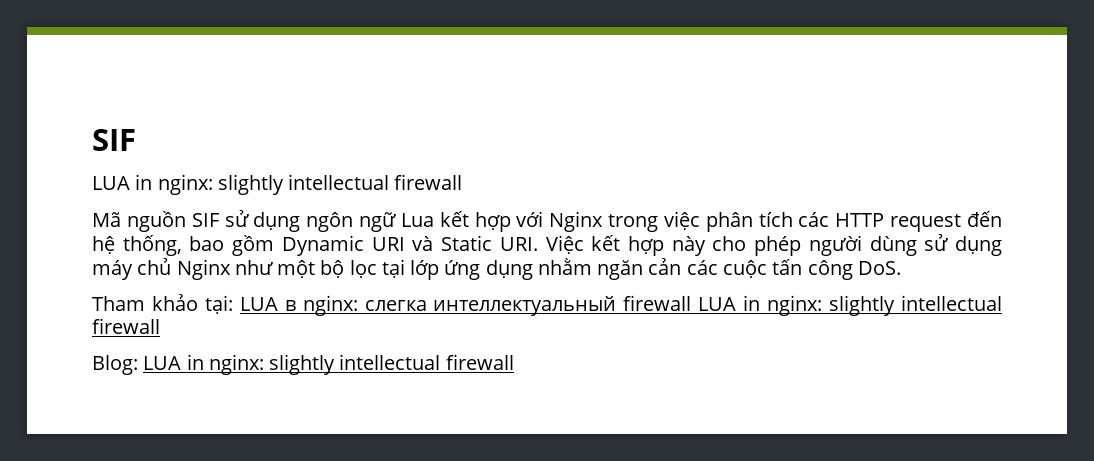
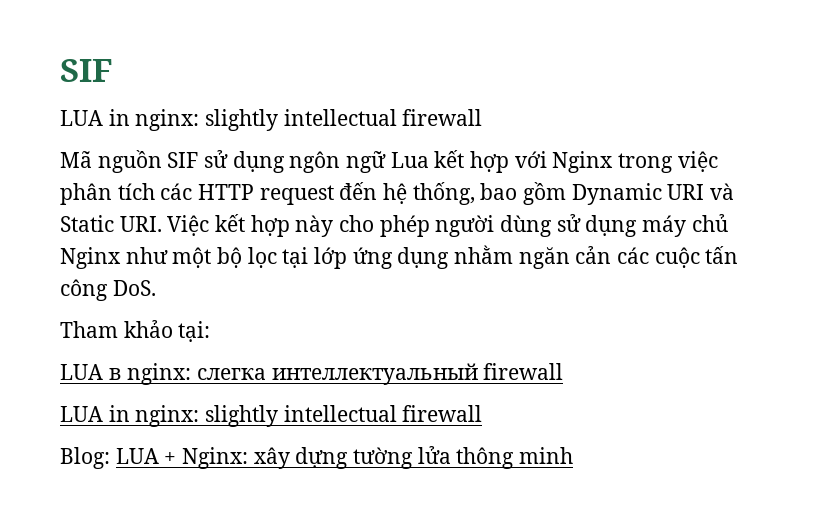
(233, 304) none -> (211, 331) //
(692, 303) none -> (564, 371) //
[186,354,514,375] in nginx: slightly intellectual firewall -> [164,446,574,469] + Nginx: xây dựng tường lửa thông minh

